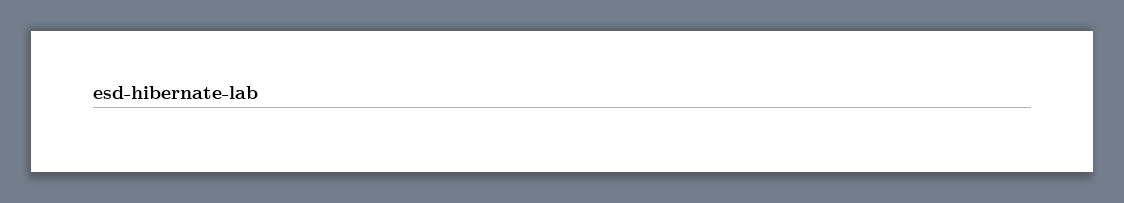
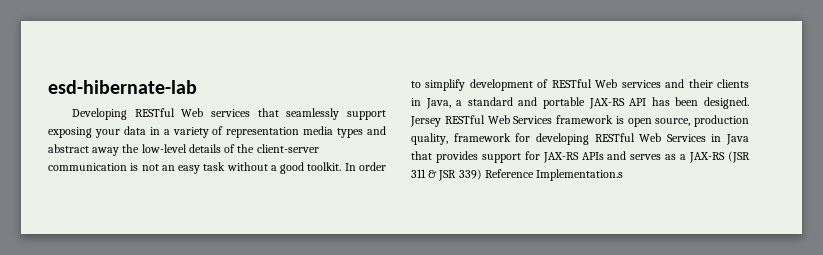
(258, 92) none -> [71,108,387,120] [48,126,386,138] [48,144,319,156] [48,162,386,174] [411,79,749,91] [411,97,749,109] [410,115,749,127] [411,133,749,145] [411,151,750,163] [411,169,624,181] // Developing RESTful Web services that seamlessly support exposing your data in a variety of representation media types and abstract away the low-level details of the client-server communication is not an easy task without a good toolkit. In order to simplify development of RESTful Web services and their clients in Java, a standard and portable JAX-RS API has been designed. Jersey RESTful Web Services framework is open source, production quality, framework for developing RESTful Web Services in Java that provides support for JAX-RS APIs and serves as a JAX-RS (JSR 311 & JSR 339) Reference Implementation.s

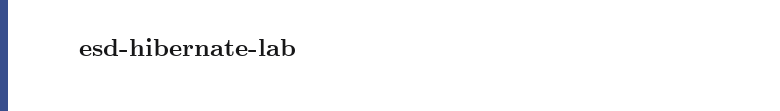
[71,108,387,120] [48,126,386,138] [48,144,319,156] [48,162,386,174] [411,79,749,91] [411,97,749,109] [410,115,749,127] [411,133,749,145] [411,151,750,163] [411,169,624,181] // Developing RESTful Web services that seamlessly support exposing your data in a variety of representation media types and abstract away the low-level details of the client-server communication is not an easy task without a good toolkit. In order to simplify development of RESTful Web services and their clients in Java, a standard and portable JAX-RS API has been designed. Jersey RESTful Web Services framework is open source, production quality, framework for developing RESTful Web Services in Java that provides support for JAX-RS APIs and serves as a JAX-RS (JSR 311 & JSR 339) Reference Implementation.s -> (296, 47) none

